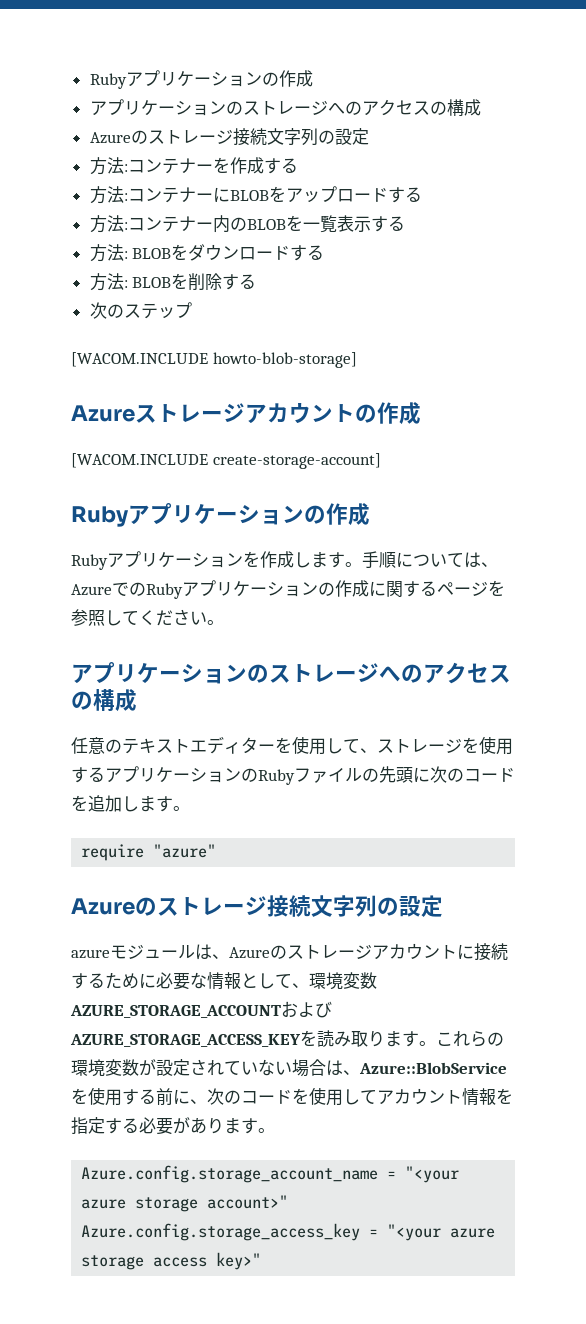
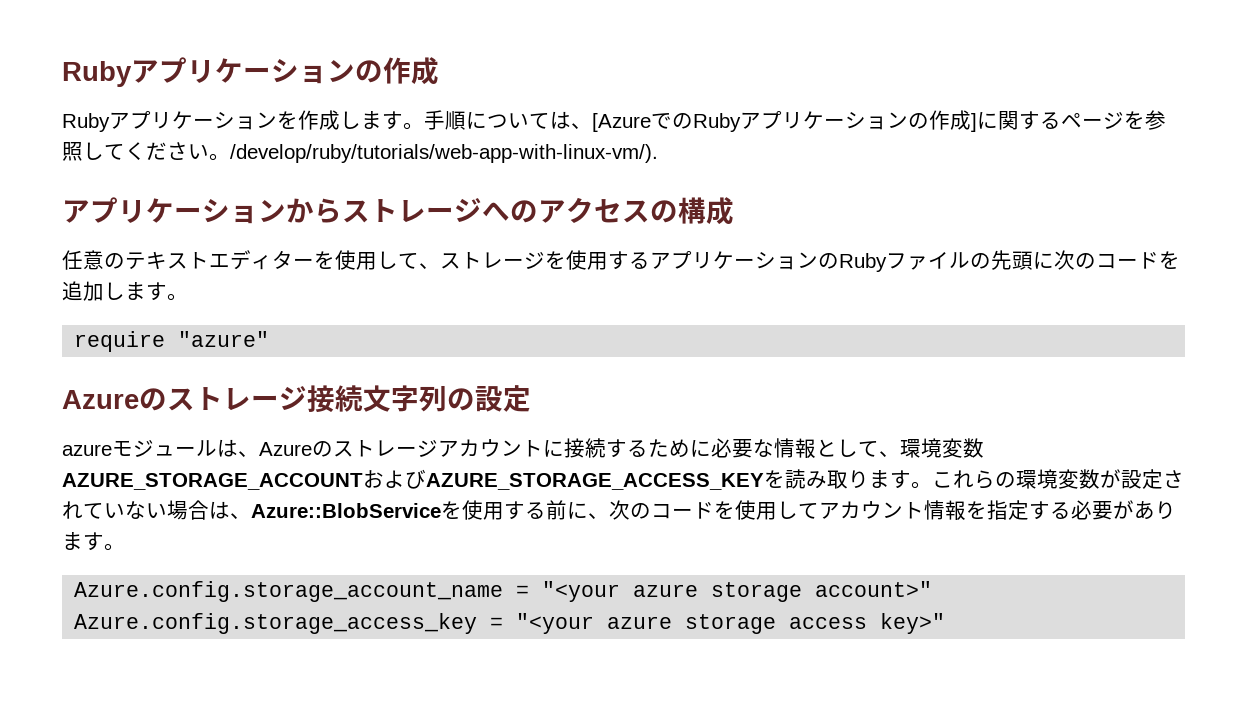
[89,70,313,89] [89,99,481,116] [89,128,369,146] [89,157,298,175] [89,186,422,204] [89,215,405,233] [89,244,325,262] [89,273,257,291] [89,302,192,319] [71,352,357,368] [71,402,421,425] [71,453,381,469] [71,503,370,527] Rubyアプリケーションの作成 // アプリケーションのストレージへのアクセスの構成 // Azureのストレージ接続文字列の設定 // 方法:コンテナーを作成する // 方法:コンテナーにBLOBをアップロードする // 方法:コンテナー内のBLOBを一覧表示する // 方法: BLOBをダウンロードする // 方法: BLOBを削除する // 次のステップ // [WACOM.INCLUDE howto-blob-storage] // Azureストレージアカウントの作成 // [WACOM.INCLUDE create-storage-account] // Rubyアプリケーションの作成 -> [62,57,439,87] Rubyアプリケーションの作成
[71,584,112,596] Azure -> [592,113,651,132] [Azure
(369, 588) none -> [971,113,977,132] ]
[71,662,269,684] // アプリケーションの -> [230,144,658,163] [62,197,342,224] /develop/ruby/tutorials/web-app-with-linux-vm/). // アプリケーションから

